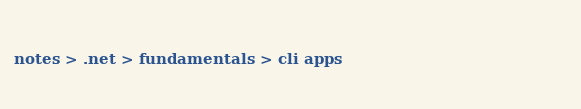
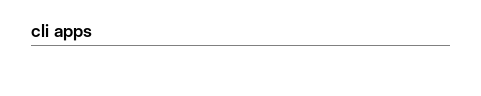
[14,53,273,64] notes > .net > fundamentals > -> (31, 30) none

